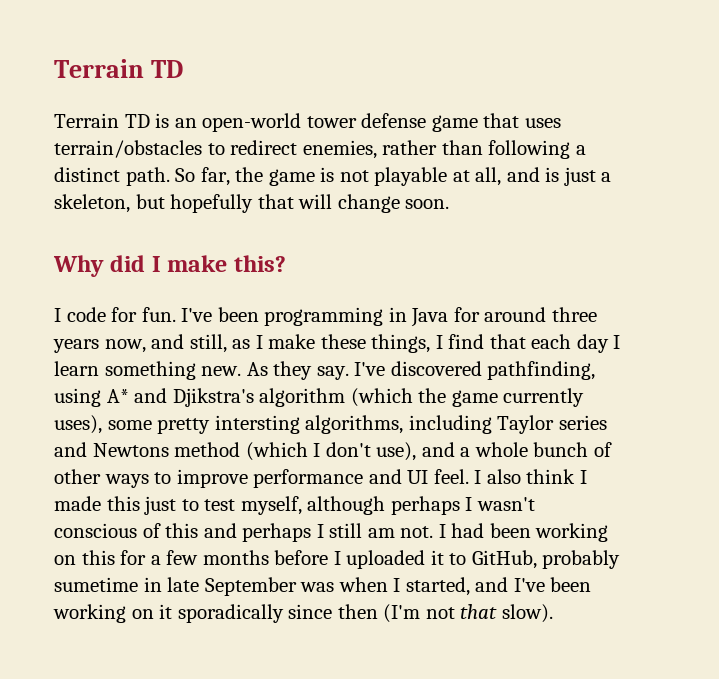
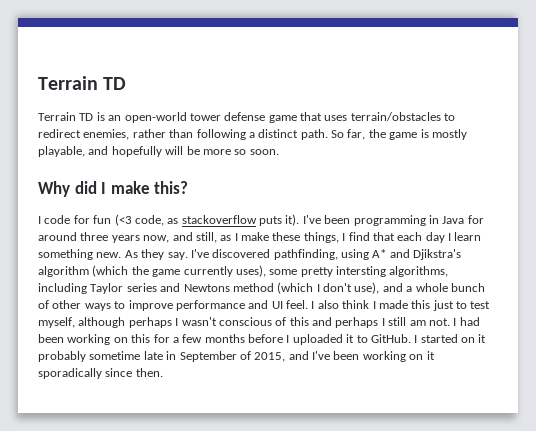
[339,167,612,186] [54,194,400,213] not playable at all, and is just a skeleton, but hopefully that will change -> [431,129,467,140] [38,146,247,157] mostly playable, and hopefully will be more so
[141,307,176,322] fun. -> [93,214,300,226] fun (<3 code, as stackoverflow puts it).
[471,550,621,569] [54,577,470,596] GitHub, probably sumetime in late September was when I started, -> [370,334,487,343] [38,351,286,362] GitHub. I started on it probably sometime late in September of 2015,
[337,604,553,623] then (I'm not that slow). -> [135,368,163,377] then.

